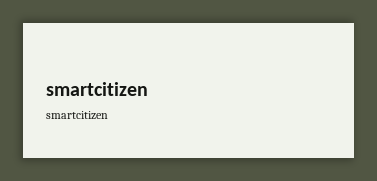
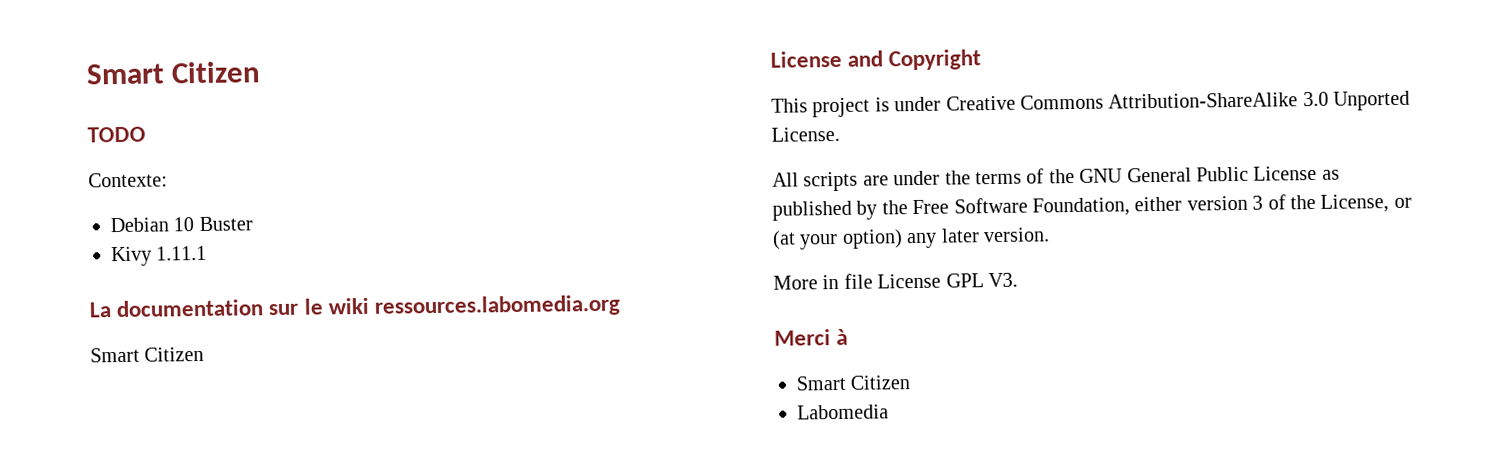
[46,82,148,96] [46,111,108,120] smartcitizen // smartcitizen -> [86,61,262,85] [87,126,146,143] [88,172,168,188] [110,216,253,233] [111,245,208,267] [89,294,622,318] [90,346,205,363] [770,49,982,71] [771,90,1411,118] [771,126,840,142] [772,165,1340,192] [772,194,1412,221] [772,227,1050,250] [773,272,1018,290] [774,328,849,346] [796,375,911,391] [797,404,889,420] Smart Citizen // TODO // Contexte: // Debian 10 Buster // Kivy 1.11.1 // La documentation sur le wiki ressources.labomedia.org // Smart Citizen // License and Copyright // This project is under Creative Commons Attribution-ShareAlike 3.0 Unported License. // All scripts are under the terms of the GNU General Public License as published by the Free Software Foundation, either version 3 of the License, or (at your option) any later version. // More in file License GPL V3. // Merci à // Smart Citizen // Labomedia

